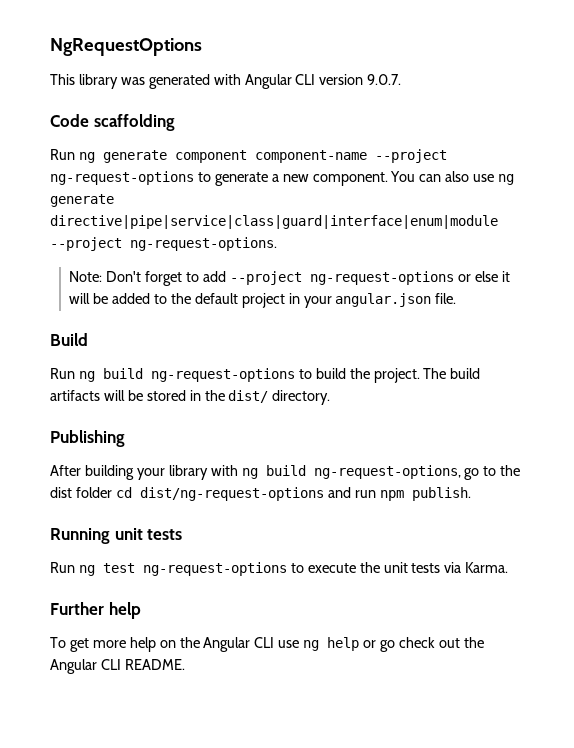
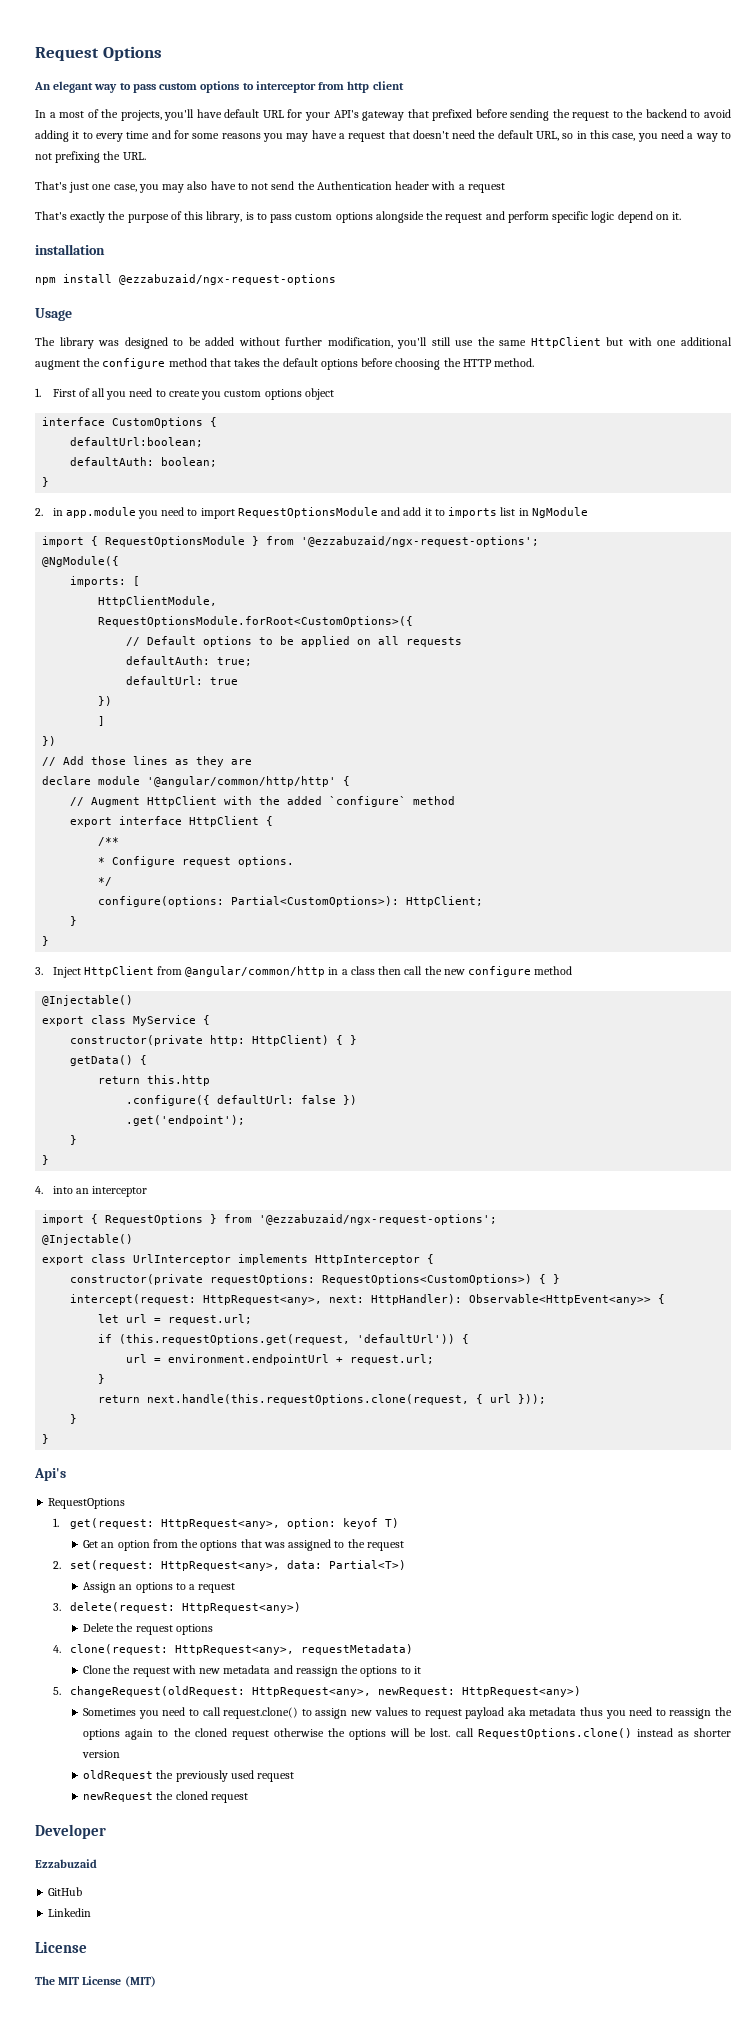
[50,38,202,56] [50,74,402,89] [50,114,175,131] [50,149,447,163] [50,171,515,186] [50,194,114,207] [50,215,498,229] [50,237,277,251] [69,271,510,286] [69,293,457,308] [50,333,88,346] [50,368,481,383] [50,390,331,405] [50,430,125,447] [50,465,521,480] [50,487,471,501] [50,528,183,544] [50,562,509,576] [50,602,141,619] [50,637,484,652] [50,659,185,674] NgRequestOptions // This library was generated with Angular CLI version 9.0.7. // Code scaffolding // Run ng generate component component-name --project ng-request-options to generate a new component. You can also use ng generate directive|pipe|service|class|guard|interface|enum|module --project ng-request-options. // Note: Don't forget to add --project ng-request-options or else it will be added to the default project in your angular.json file. // Build // Run ng build ng-request-options to build the project. The build artifacts will be stored in the dist/ directory. // Publishing // After building your library with ng build ng-request-options, go to the dist folder cd dist/ng-request-options and run npm publish. // Running unit tests // Run ng test ng-request-options to execute the unit tests via Karma. // Further help // To get more help on the Angular CLI use ng help or go check out the Angular CLI README. -> [35,46,162,61] [34,81,404,93] [35,109,731,121] [35,130,731,142] [35,151,146,163] [35,181,505,193] [35,211,682,223] [35,244,105,255] [35,274,336,285] [35,308,72,321] [35,337,732,349] [35,358,535,370] [35,388,334,400] [42,417,218,428] [70,437,204,447] [70,457,218,467] [42,477,50,487] [35,507,588,519] [42,536,540,547] [42,556,120,567] [70,576,141,587] [98,596,218,607] [98,616,414,627] [126,636,463,647] [126,656,253,666] [126,676,239,685] [98,696,113,706] [98,716,106,726] [42,736,57,746] [42,756,253,767] [42,776,351,787] [70,796,456,807] [70,816,274,827] [98,837,120,846] [98,856,295,867] [98,877,113,886] [98,896,484,907] [70,916,78,926] [42,936,50,946] [35,966,573,978] [42,995,134,1006] [42,1015,211,1026] [70,1035,358,1046] [70,1055,148,1066] [98,1075,211,1086] [126,1095,358,1106] [126,1115,246,1126] [70,1135,78,1145] [42,1155,50,1165] [35,1186,148,1197] [42,1214,498,1225] [42,1234,134,1245] [42,1254,435,1265] [70,1274,561,1285] [70,1294,666,1305] [98,1314,253,1325] [98,1334,470,1345] [126,1354,435,1365] [98,1374,106,1384] [98,1394,547,1405] [70,1414,78,1424] [42,1434,50,1444] [34,1468,66,1481] [48,1498,126,1509] [52,1518,400,1529] [83,1539,404,1551] [52,1560,407,1571] [83,1582,236,1593] [52,1602,302,1613] [83,1623,213,1635] [52,1644,414,1655] [83,1665,421,1677] [52,1686,582,1697] [83,1707,732,1719] [83,1728,731,1740] [82,1750,121,1758] [83,1770,295,1782] [83,1791,248,1803] [35,1824,106,1839] [35,1859,97,1868] [48,1887,83,1896] [48,1908,92,1917] [35,1941,87,1953] [35,1976,156,1987] Request Options // An elegant way to pass custom options to interceptor from http client // In a most of the projects, you'll have default URL for your API's gateway that prefixed before sending the request to the backend to avoid adding it to every time and for some reasons you may have a request that doesn't need the default URL, so in this case, you need a way to not prefixing the URL. // That's just one case, you may also have to not send the Authentication header with a request // That's exactly the purpose of this library, is to pass custom options alongside the request and perform specific logic depend on it. // installation // npm install @ezzabuzaid/ngx-request-options // Usage // The library was designed to be added without further modification, you'll still use the same HttpClient but with one additional augment the configure method that takes the default options before choosing the HTTP method. // 1. First of all you need to create you custom options object // interface CustomOptions { // defaultUrl:boolean; // defaultAuth: boolean; // } // 2. in app.module you need to import RequestOptionsModule and add it to imports list in NgModule // import { RequestOptionsModule } from '@ezzabuzaid/ngx-request-options'; // @NgModule({ // imports: [ // HttpClientModule, // RequestOptionsModule.forRoot<CustomOptions>({ // // Default options to be applied on all requests // defaultAuth: true; // defaultUrl: true // }) // ] // }) // // Add those lines as they are // declare module '@angular/common/http/http' { // // Augment HttpClient with the added `configure` method // export interface HttpClient { // /** // * Configure request options. // */ // configure(options: Partial<CustomOptions>): HttpClient; // } // } // 3. Inject HttpClient from @angular/common/http in a class then call the new configure method // @Injectable() // export class MyService { // constructor(private http: HttpClient) { } // getData() { // return this.http // .configure({ defaultUrl: false }) // .get('endpoint'); // } // } // 4. into an interceptor // import { RequestOptions } from '@ezzabuzaid/ngx-request-options'; // @Injectable() // export class UrlInterceptor implements HttpInterceptor { // constructor(private requestOptions: RequestOptions<CustomOptions>) { } // intercept(request: HttpRequest<any>, next: HttpHandler): Observable<HttpEvent<any>> { // let url = request.url; // if (this.requestOptions.get(request, 'defaultUrl')) { // url = environment.endpointUrl + request.url; // } // return next.handle(this.requestOptions.clone(request, { url })); // } // } // Api's // RequestOptions // 1. get(request: HttpRequest<any>, option: keyof T) // Get an option from the options that was assigned to the request // 2. set(request: HttpRequest<any>, data: Partial<T>) // Assign an options to a request // 3. delete(request: HttpRequest<any>) // Delete the request options // 4. clone(request: HttpRequest<any>, requestMetadata) // Clone the request with new metadata and reassign the options to it // 5. changeRequest(oldRequest: HttpRequest<any>, newRequest: HttpRequest<any>) // Sometimes you need to call request.clone() to assign new values to request payload aka metadata thus you need to reassign the options again to the cloned request otherwise the options will be lost. call RequestOptions.clone() instead as shorter version // oldRequest the previously used request // newRequest the cloned request // Developer // Ezzabuzaid // GitHub // Linkedin // License // The MIT License (MIT)

